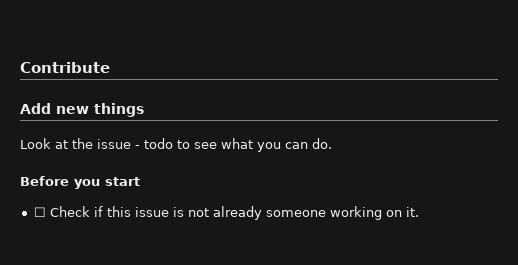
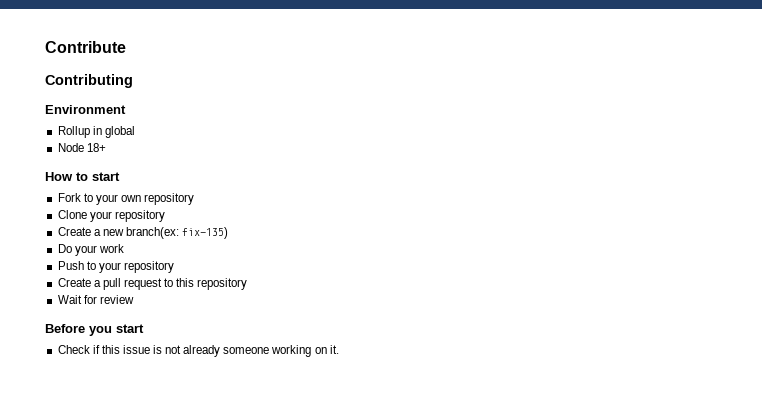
[20,103,144,117] [20,138,332,152] Add new things // Look at the issue - todo to see what you can do. -> [45,74,133,88] [45,105,126,114] [57,126,135,138] [57,143,106,152] [45,172,120,181] [57,193,195,205] [57,210,165,222] [57,227,229,239] [57,244,124,256] [57,261,174,273] [57,278,248,290] [57,295,134,304] Contributing // Environment // Rollup in global // Node 18+ // How to start // Fork to your own repository // Clone your repository // Create a new branch(ex: fix-135) // Do your work // Push to your repository // Create a pull request to this repository // Wait for review
[33,207,46,217] ☐ -> (144, 328) none

